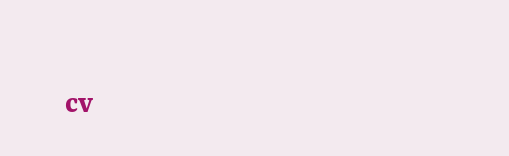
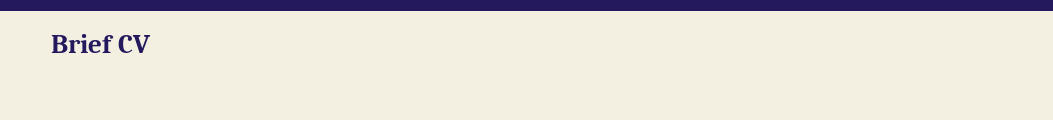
[65,98,93,112] cv -> [51,34,152,53] Brief CV

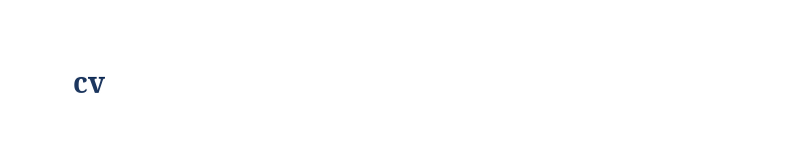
[51,34,152,53] Brief CV -> [72,76,106,93] cv

